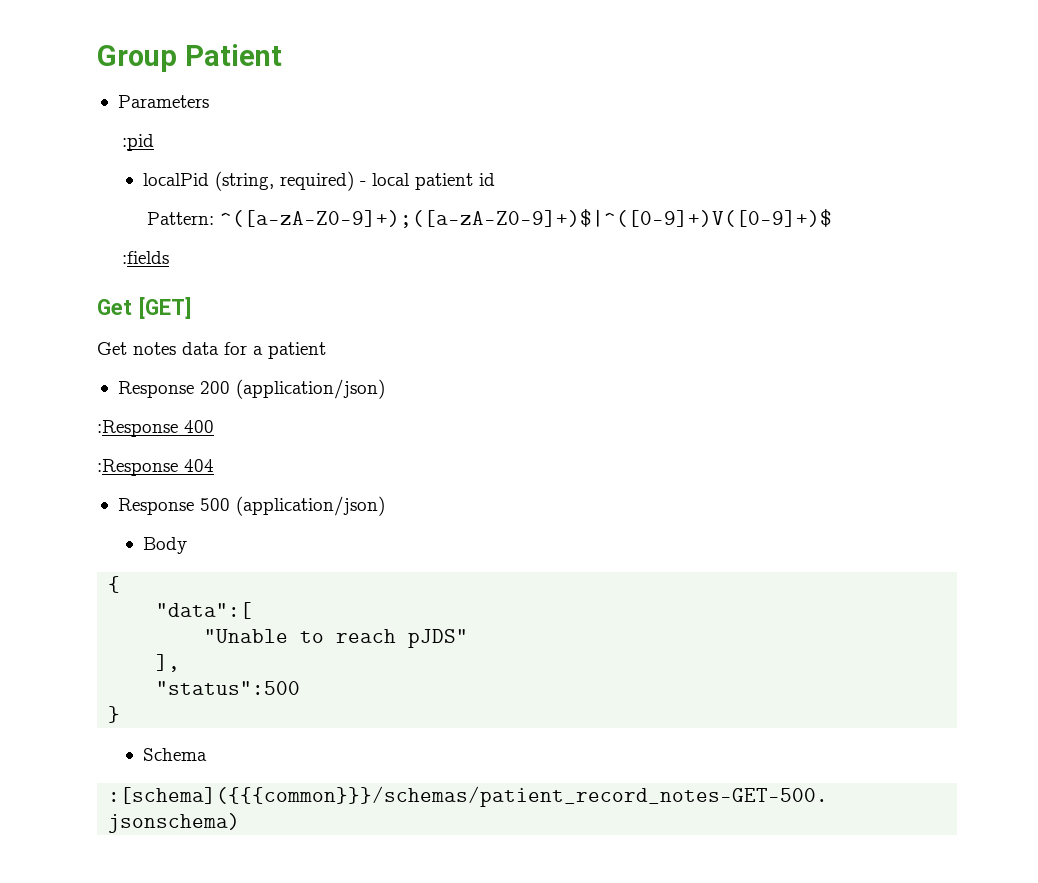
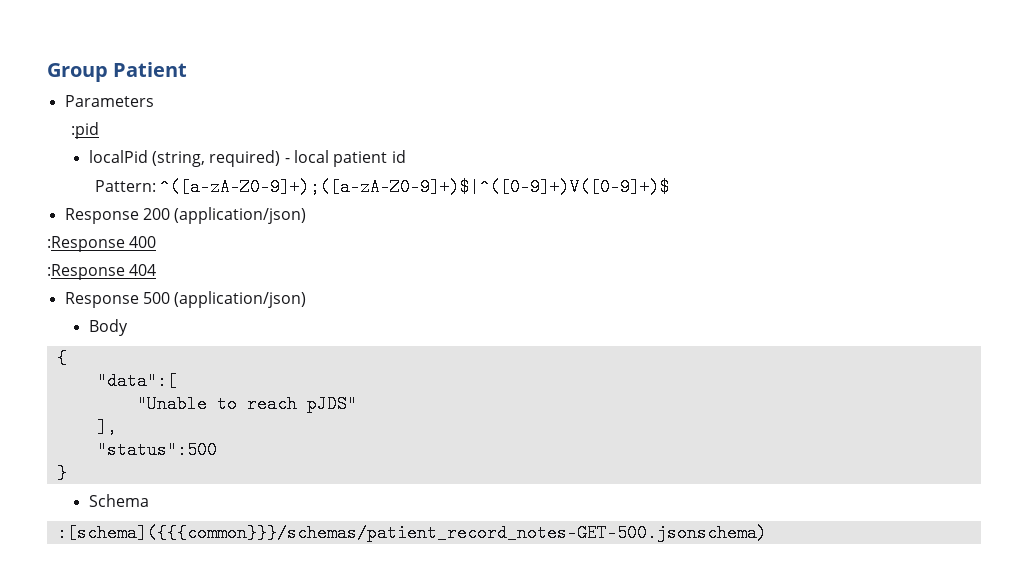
[121,251,169,264] [97,297,192,319] [97,342,326,359] // :fields // Get [GET] // Get notes data for a patient -> (671, 187) none

